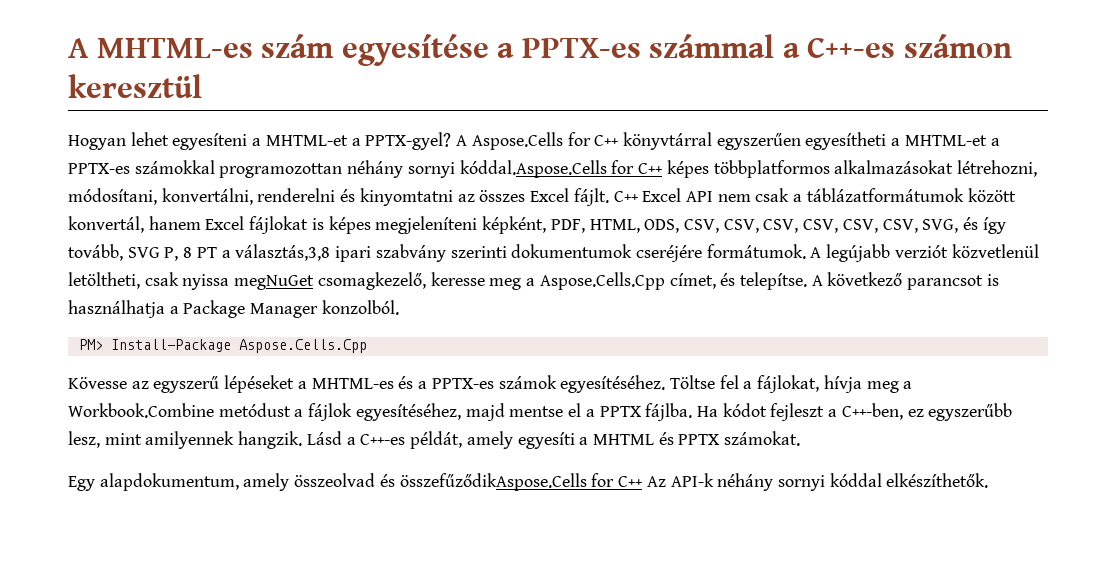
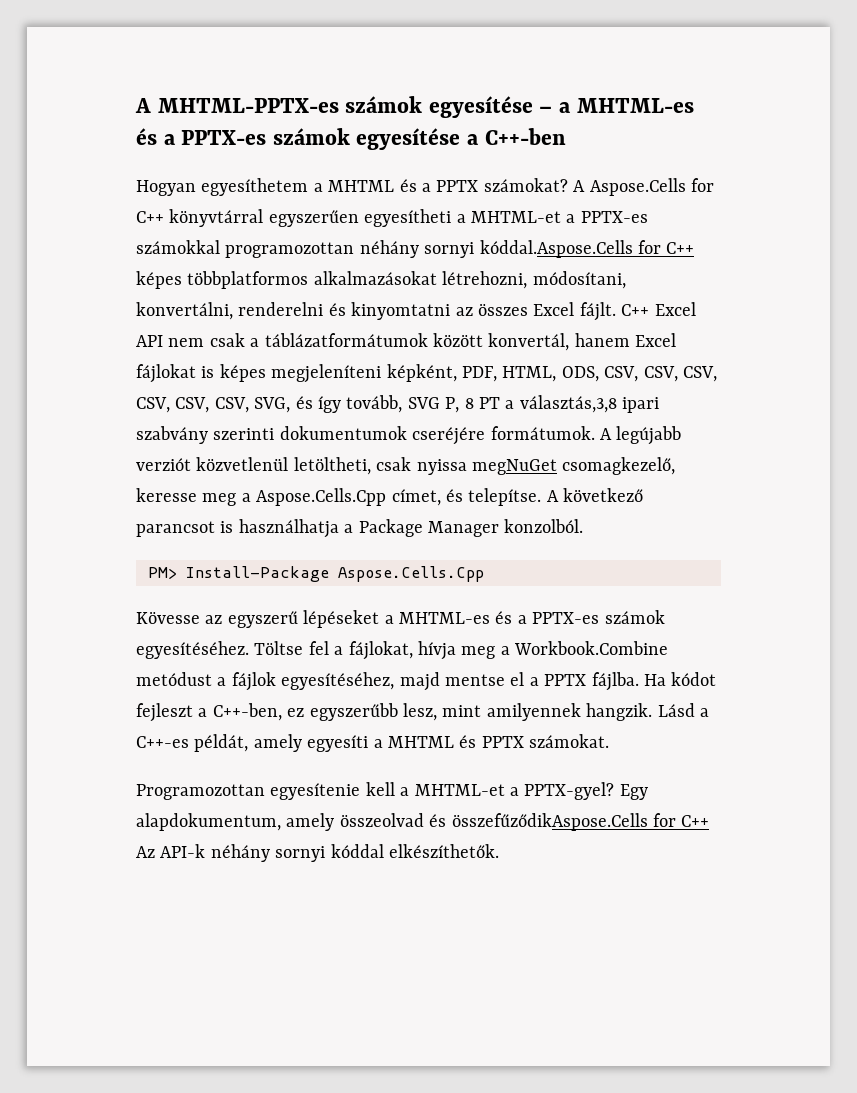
[68,34,1012,66] [68,74,202,98] [68,132,452,150] A MHTML-es szám egyesítése a PPTX-es számmal a C++-es számon keresztül // Hogyan lehet egyesíteni a MHTML-et a PPTX-gyel? -> [135,96,694,118] [136,128,566,150] [136,178,568,196] A MHTML-PPTX-es számok egyesítése – a MHTML-es és a PPTX-es számok egyesítése a C++-ben // Hogyan egyesíthetem a MHTML és a PPTX számokat?
(801, 438) none -> [136,782,615,800] Programozottan egyesítenie kell a MHTML-et a PPTX-gyel?

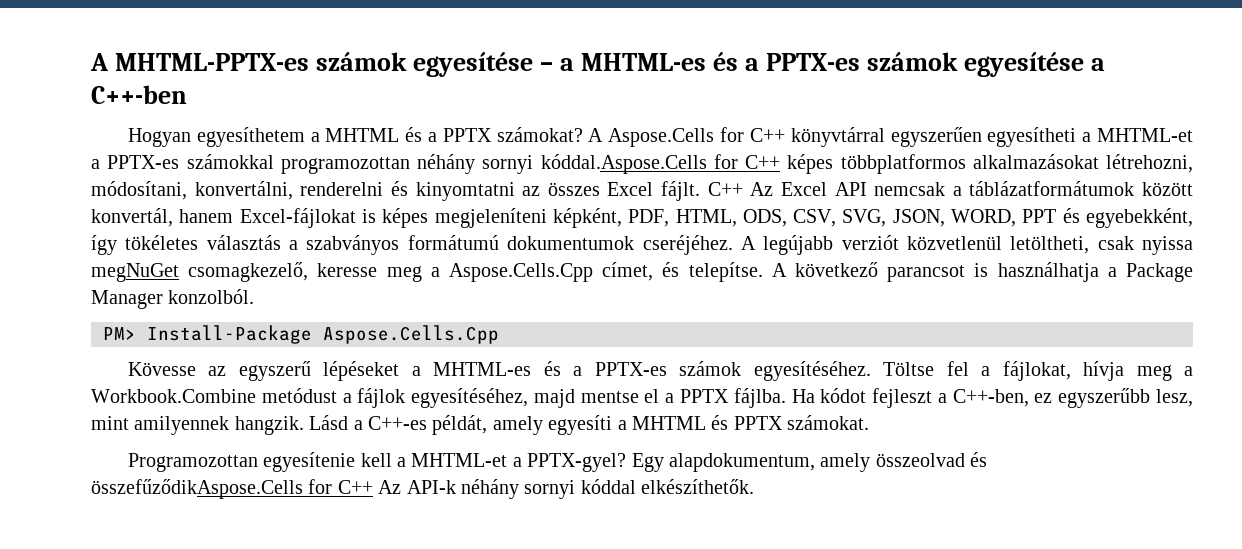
(650, 310) none -> [750,182,774,196] Az
[168,333,245,347] nem csak -> [874,182,946,196] nemcsak
[635,333,677,347] [136,364,196,383] Excel fájlokat -> [239,208,356,228] Excel-fájlokat
[643,366,717,382] [136,395,660,413] [136,426,595,445] CSV, CSV, CSV, CSV, CSV, SVG, és így tovább, SVG P, 8 PT a választás,3,8 ipari szabvány szerinti dokumentumok cseréjére formátumok. -> [842,208,1193,228] [91,235,733,255] SVG, JSON, WORD, PPT és egyebekként, így tökéletes választás a szabványos formátumú dokumentumok cseréjéhez.

